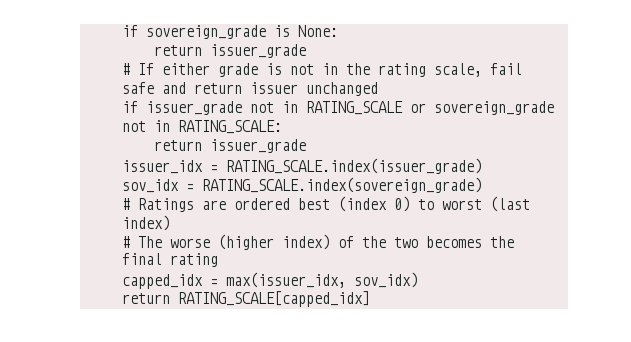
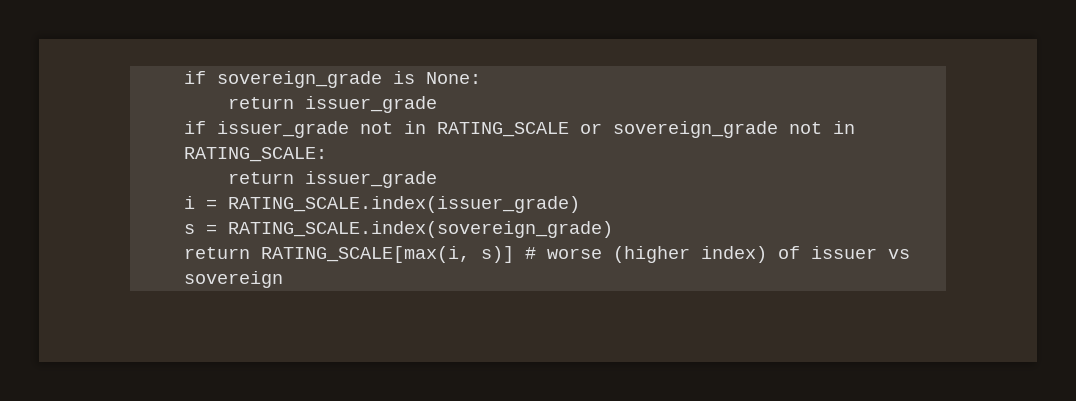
[121,63,522,77] [121,82,378,96] // # If either grade is not in the rating scale, fail safe and return issuer unchanged -> (438, 104) none
[121,160,203,174] issuer_idx -> [184,196,196,209] i
[121,179,179,193] sov_idx -> [184,224,196,234] s
[121,196,530,212] [121,215,170,231] [121,234,514,250] [121,253,218,267] [121,272,418,289] [121,291,370,307] # Ratings are ordered best (index 0) to worst (last index) // # The worse (higher index) of the two becomes the final rating // capped_idx = max(issuer_idx, sov_idx) // return RATING_SCALE[capped_idx] -> [184,246,911,263] [184,271,284,288] return RATING_SCALE[max(i, s)] # worse (higher index) of issuer vs sovereign

